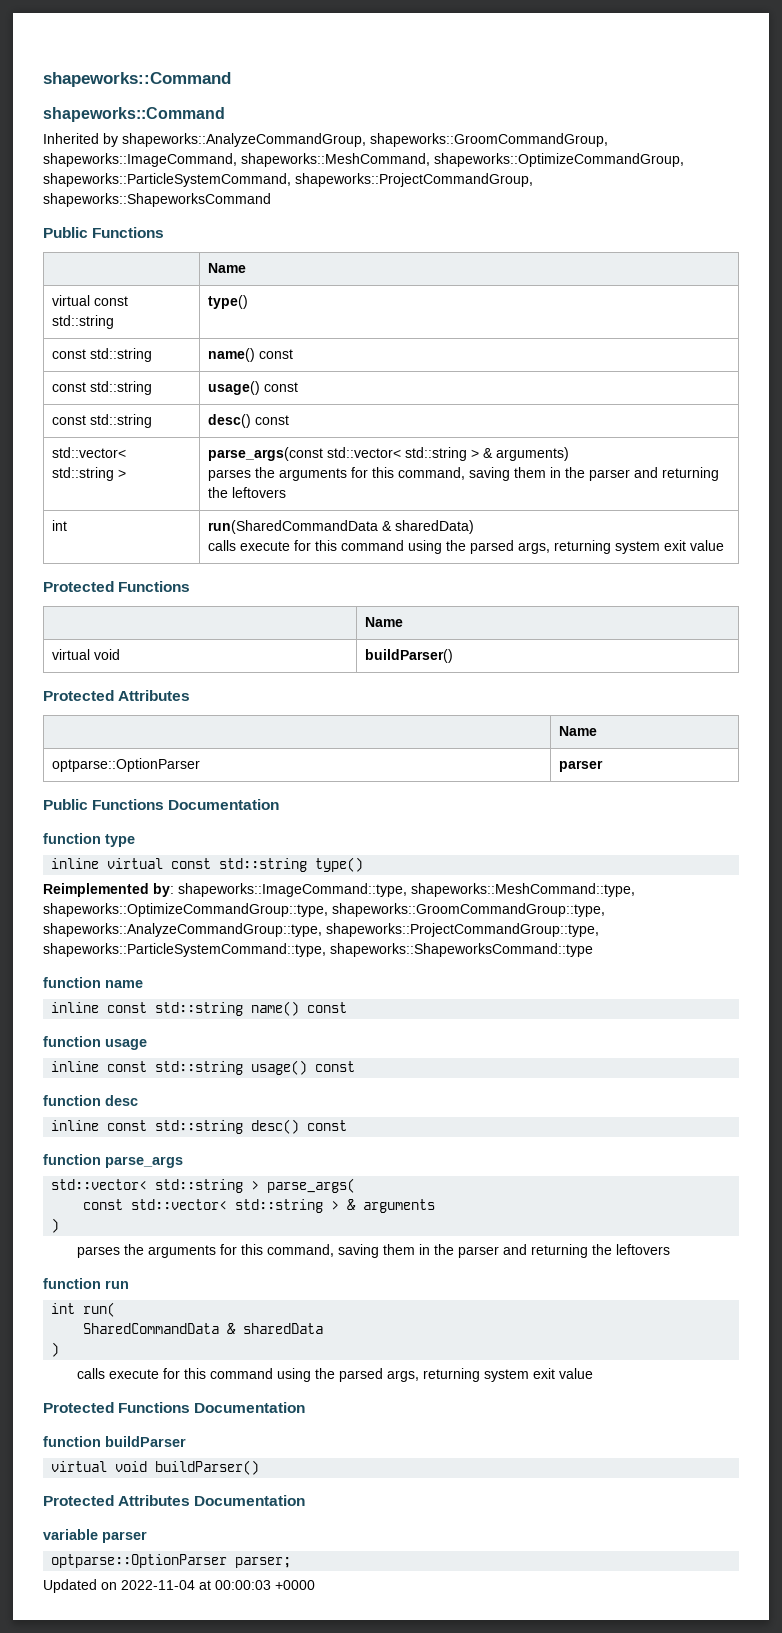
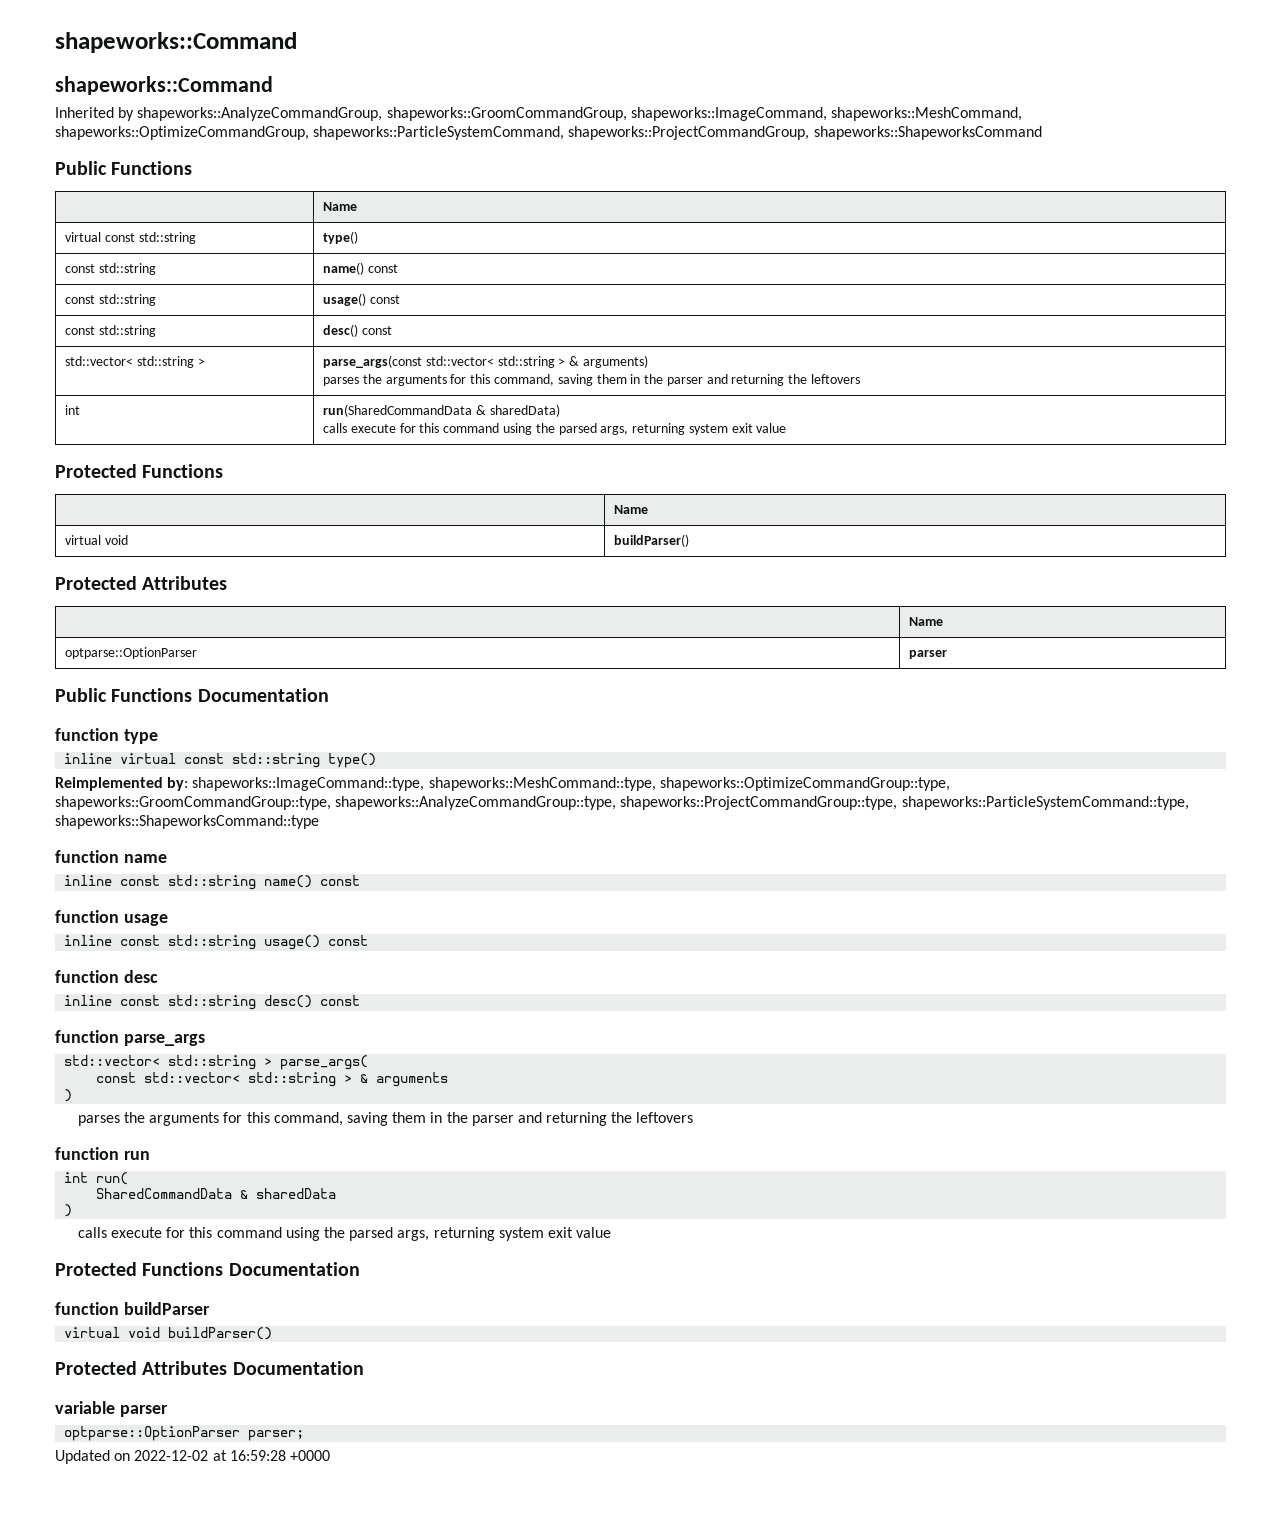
[121,1580,271,1590] 2022-11-04 at 00:00:03 -> [134,1450,286,1461] 2022-12-02 at 16:59:28

